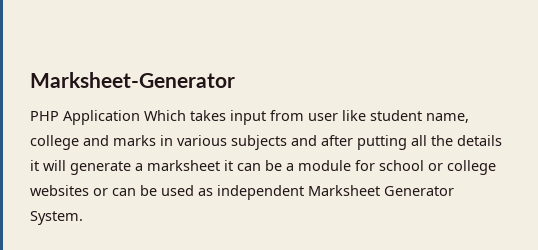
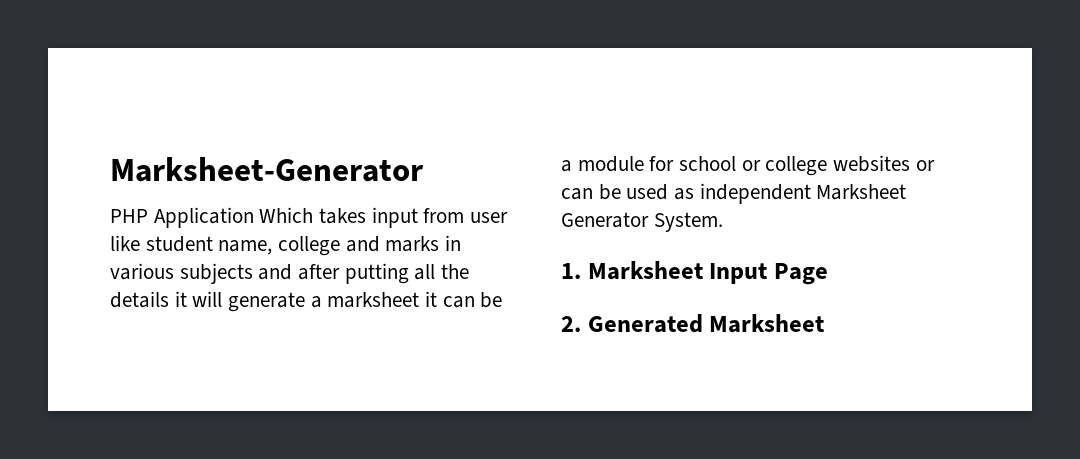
(83, 218) none -> [561,261,828,285] [561,314,825,333] // 1. Marksheet Input Page // 2. Generated Marksheet

